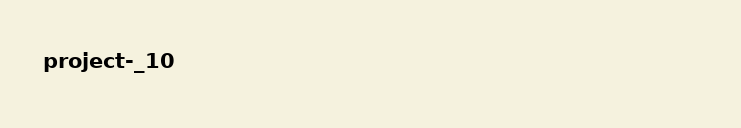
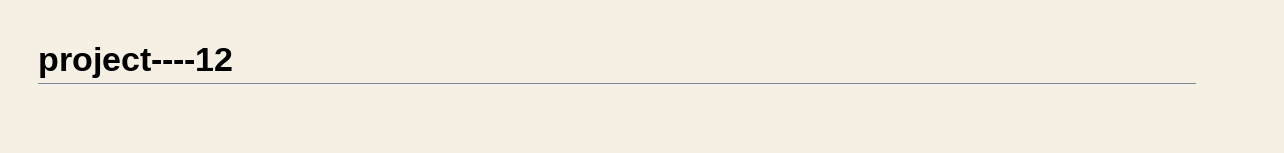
[43,52,175,73] project-_10 -> [38,47,233,78] project----12

